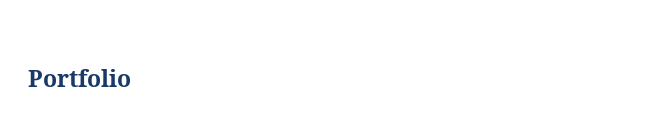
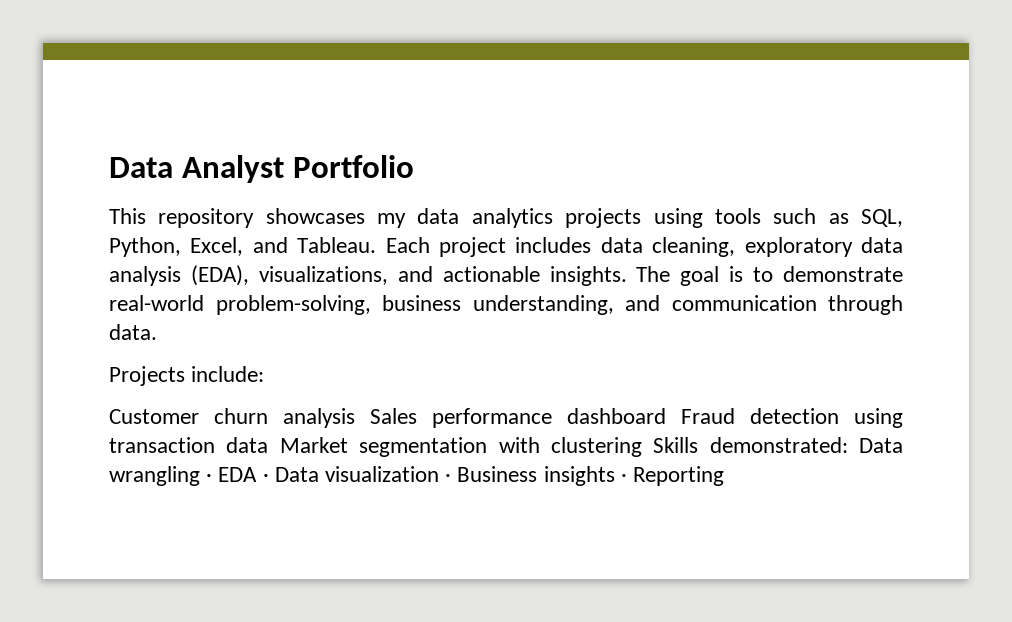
(28, 78) none -> [109,155,284,183] Data Analyst
(131, 78) none -> [109,208,904,228] [109,237,903,257] [109,265,903,286] [109,295,903,315] [109,324,157,340] [109,366,265,386] [109,408,903,428] [109,437,903,457] [109,466,725,486] // This repository showcases my data analytics projects using tools such as SQL, Python, Excel, and Tableau. Each project includes data cleaning, exploratory data analysis (EDA), visualizations, and actionable insights. The goal is to demonstrate real-world problem-solving, business understanding, and communication through data. // Projects include: // Customer churn analysis Sales performance dashboard Fraud detection using transaction data Market segmentation with clustering Skills demonstrated: Data wrangling · EDA · Data visualization · Business insights · Reporting

